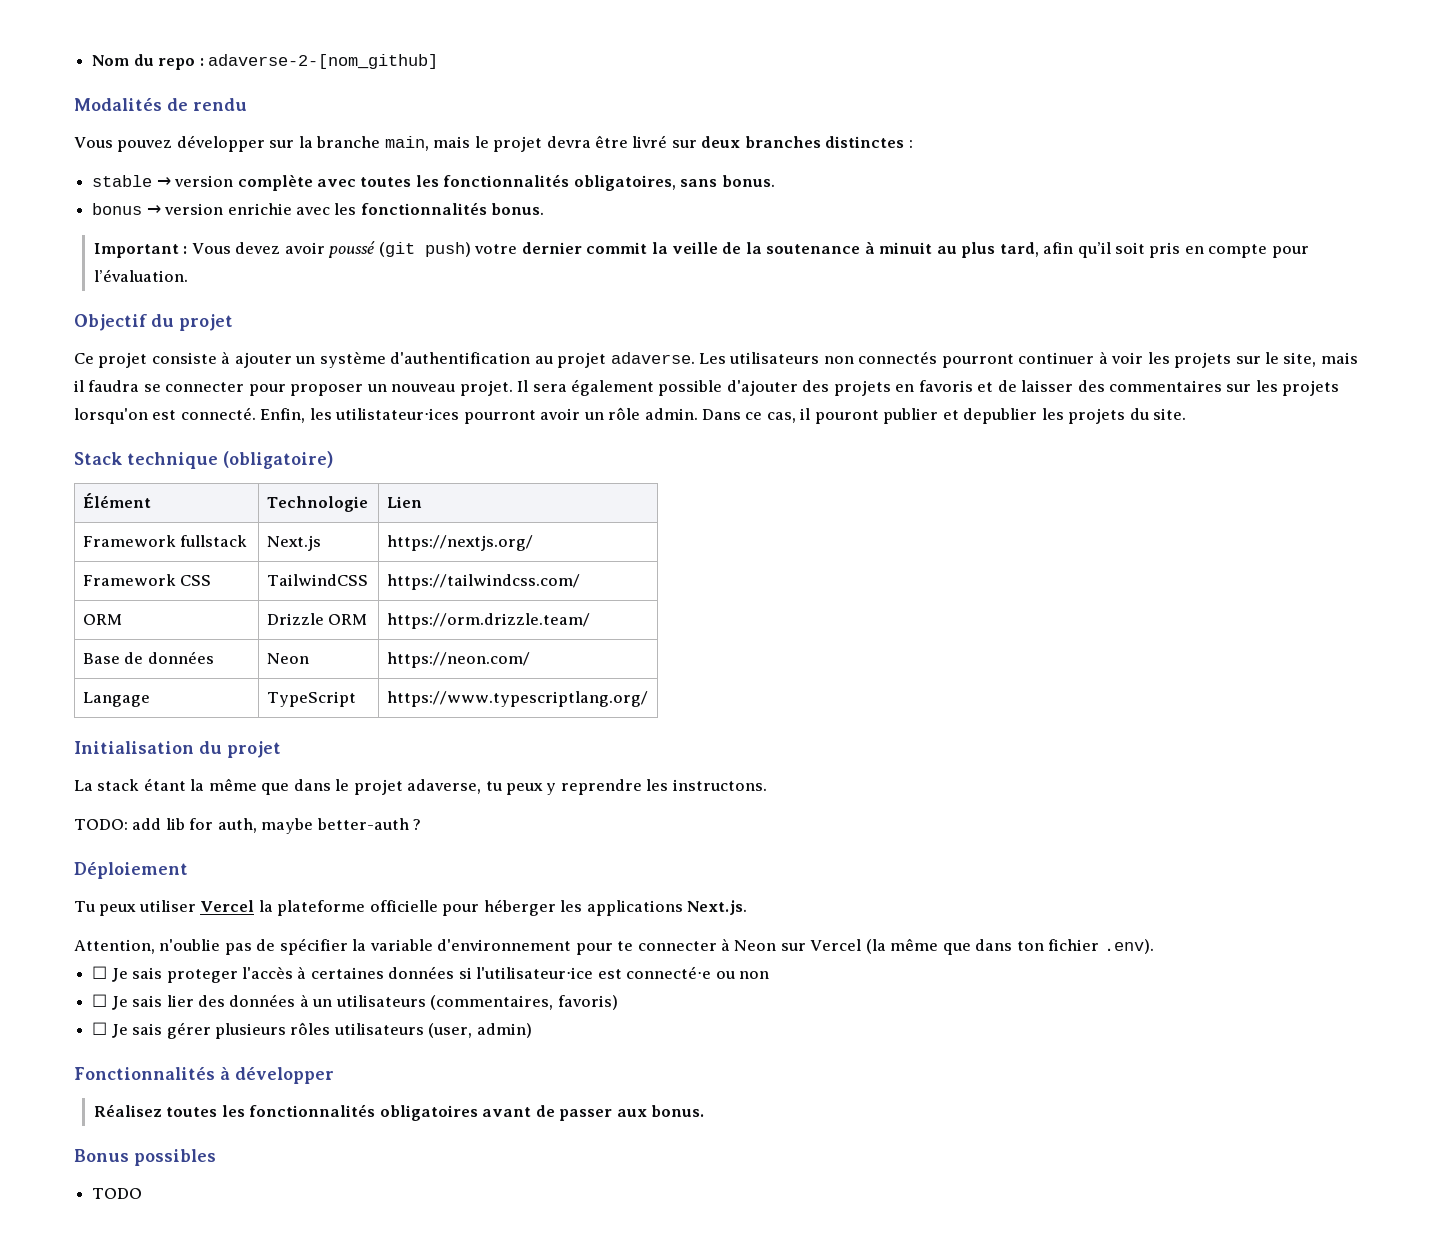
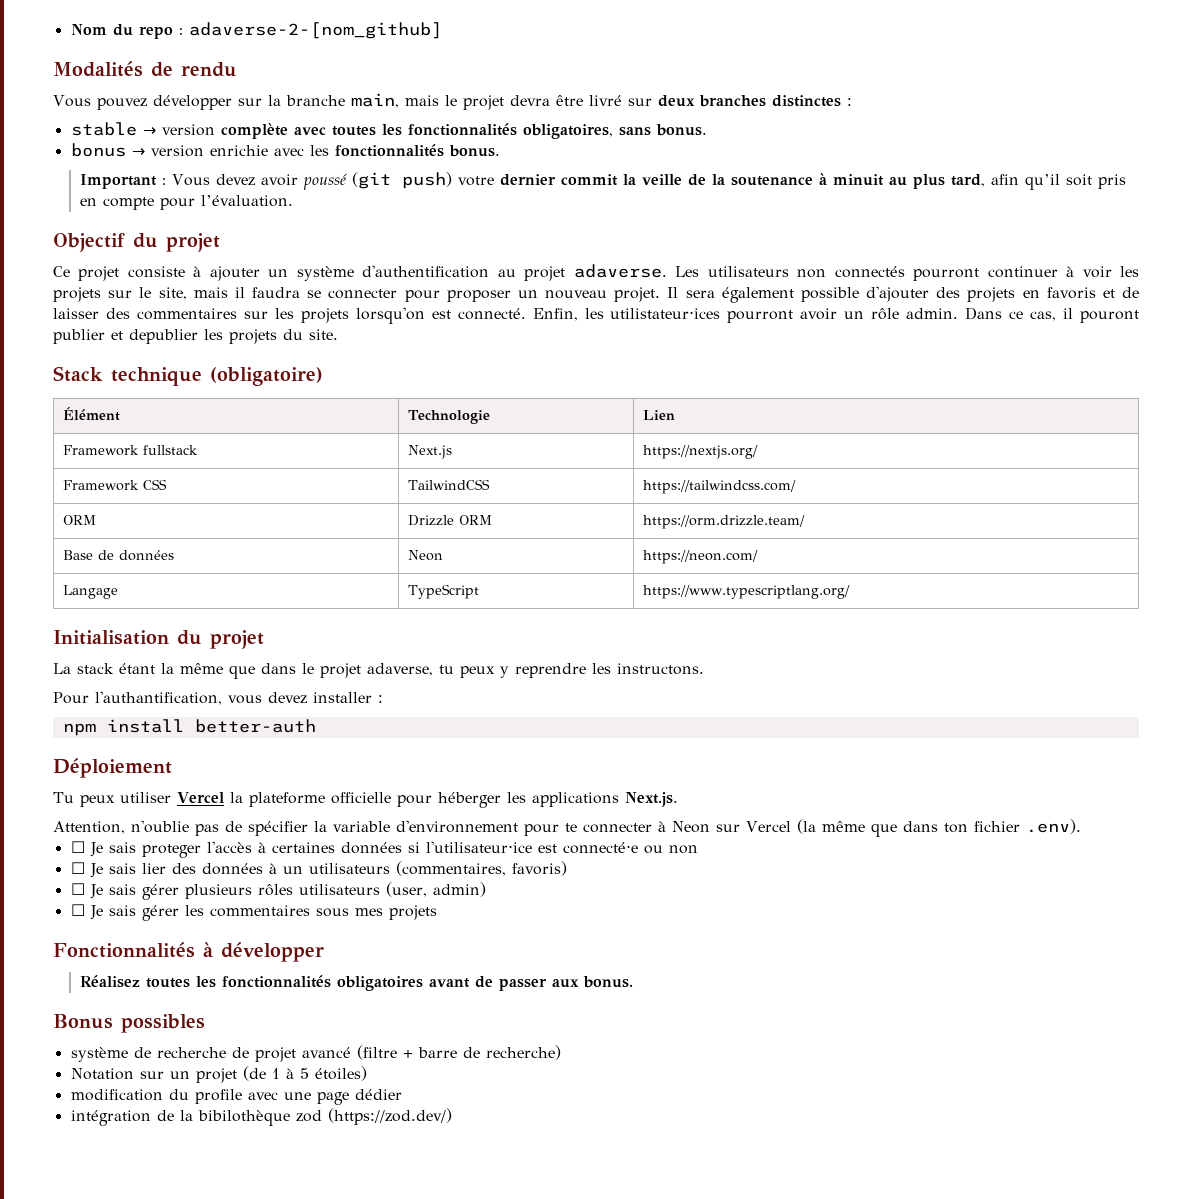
[74,818,314,834] TODO: add lib for auth, maybe -> [53,691,383,705] [62,719,184,736] Pour l'authantification, vous devez installer : // npm install
[413,819,422,830] ? -> (316, 726) none
(532, 1030) none -> [70,904,437,921] // ☐ Je sais gérer les commentaires sous mes projets
[92,1188,143,1199] TODO -> [70,1045,561,1062] [70,1066,367,1083] [70,1089,402,1105] [70,1108,452,1126] système de recherche de projet avancé (filtre + barre de recherche) // Notation sur un projet (de 1 à 5 étoiles) // modification du profile avec une page dédier // intégration de la bibilothèque zod (https://zod.dev/)

